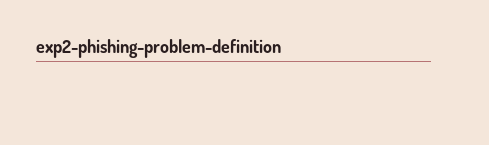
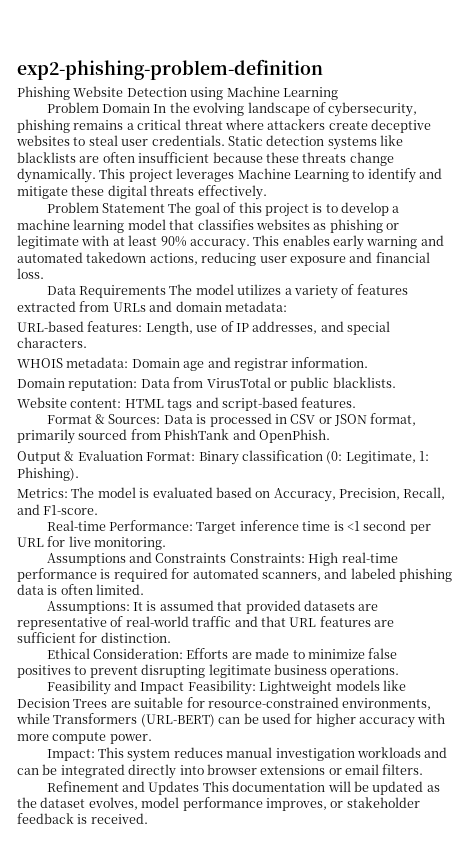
(281, 48) none -> [17,86,338,100] [46,102,418,117] [17,119,431,133] [16,135,403,150] [17,152,394,166] [17,168,442,183] [17,185,267,200] [46,202,400,217] [17,219,399,233] [17,235,444,250] [17,252,430,266] [17,268,44,279] [46,284,408,299] [17,301,287,312] [17,321,390,335] [17,337,87,348] [17,357,369,371] [17,377,396,391] [17,397,357,411] [46,413,417,427] [17,429,330,444] [17,450,429,465] [17,467,79,481] [17,487,446,502] [17,504,99,515] [46,520,431,534] [17,536,167,550] [46,552,398,566] [17,568,452,582] [17,584,145,595] [46,600,379,614] [17,616,394,630] [17,632,171,643] [46,648,398,659] [17,664,400,678] [46,680,406,695] [17,697,432,710] [16,713,446,728] [17,732,152,744] [46,747,448,762] [17,764,424,779] [46,781,440,795] [17,797,420,811] [17,813,148,824] // Phishing Website Detection using Machine Learning // Problem Domain In the evolving landscape of cybersecurity, phishing remains a critical threat where attackers create deceptive websites to steal user credentials. Static detection systems like blacklists are often insufficient because these threats change dynamically. This project leverages Machine Learning to identify and mitigate these digital threats effectively. // Problem Statement The goal of this project is to develop a machine learning model that classifies websites as phishing or legitimate with at least 90% accuracy. This enables early warning and automated takedown actions, reducing user exposure and financial loss. // Data Requirements The model utilizes a variety of features extracted from URLs and domain metadata: // URL-based features: Length, use of IP addresses, and special characters. // WHOIS metadata: Domain age and registrar information. // Domain reputation: Data from VirusTotal or public blacklists. // Website content: HTML tags and script-based features. // Format & Sources: Data is processed in CSV or JSON format, primarily sourced from PhishTank and OpenPhish. // Output & Evaluation Format: Binary classification (0: Legitimate, 1: Phishing). // Metrics: The model is evaluated based on Accuracy, Precision, Recall, and F1-score. // Real-time Performance: Target inference time is <1 second per URL for live monitoring. // Assumptions and Constraints Constraints: High real-time performance is required for automated scanners, and labeled phishing data is often limited. // Assumptions: It is assumed that provided datasets are representative of real-world traffic and that URL features are sufficient for distinction. // Ethical Consideration: Efforts are made to minimize false positives to prevent disrupting legitimate business operations. // Feasibility and Impact Feasibility: Lightweight models like Decision Trees are suitable for resource-constrained environments, while Transformers (URL-BERT) can be used for higher accuracy with more compute power. // Impact: This system reduces manual investigation workloads and can be integrated directly into browser extensions or email filters. // Refinement and Updates This documentation will be updated as the dataset evolves, model performance improves, or stakeholder feedback is received.

